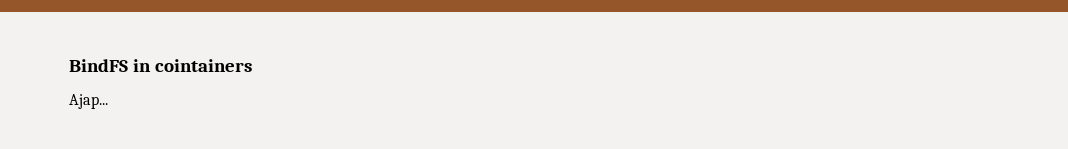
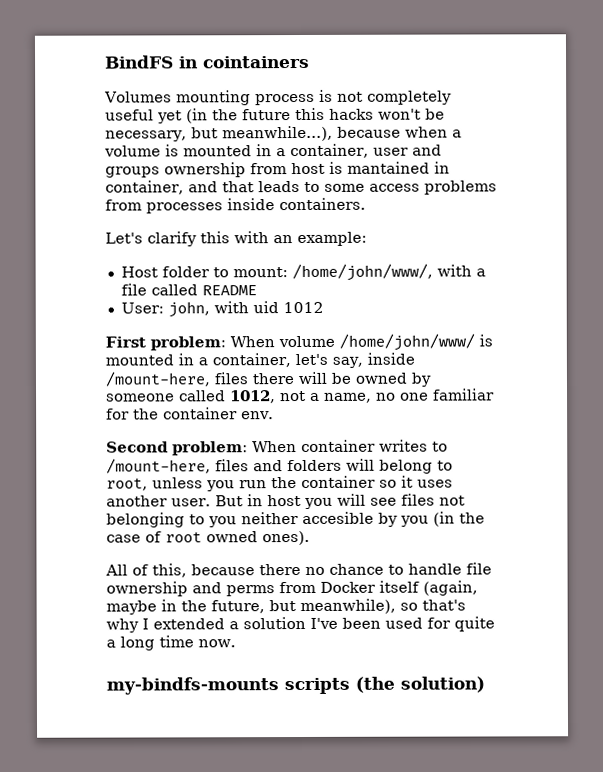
[69,94,108,109] Ajap... -> [104,89,452,106] [105,107,445,124] [105,125,462,142] [104,143,442,159] [105,161,450,178] [105,180,497,195] [105,197,366,214] [105,231,367,247] [120,263,486,282] [120,283,257,296] [120,301,324,318] [105,333,493,351] [105,352,415,368] [105,371,432,387] [106,388,495,404] [106,407,274,420] [106,439,448,456] [106,458,453,474] [106,475,453,492] [106,493,465,509] [106,511,485,528] [106,530,310,546] [105,562,492,578] [106,580,478,597] [106,598,466,615] [106,616,495,633] [106,635,236,651] [106,676,485,695] Volumes mounting process is not completely useful yet (in the future this hacks won't be necessary, but meanwhile...), because when a volume is mounted in a container, user and groups ownership from host is mantained in container, and that leads to some access problems from processes inside containers. // Let's clarify this with an example: // Host folder to mount: /home/john/www/, with a file called README // User: john, with uid 1012 // First problem: When volume /home/john/www/ is mounted in a container, let's say, inside /mount-here, files there will be owned by someone called 1012, not a name, no one familiar for the container env. // Second problem: When container writes to /mount-here, files and folders will belong to root, unless you run the container so it uses another user. But in host you will see files not belonging to you neither accesible by you (in the case of root owned ones). // All of this, because there no chance to handle file ownership and perms from Docker itself (again, maybe in the future, but meanwhile), so that's why I extended a solution I've been used for quite a long time now. // my-bindfs-mounts scripts (the solution)

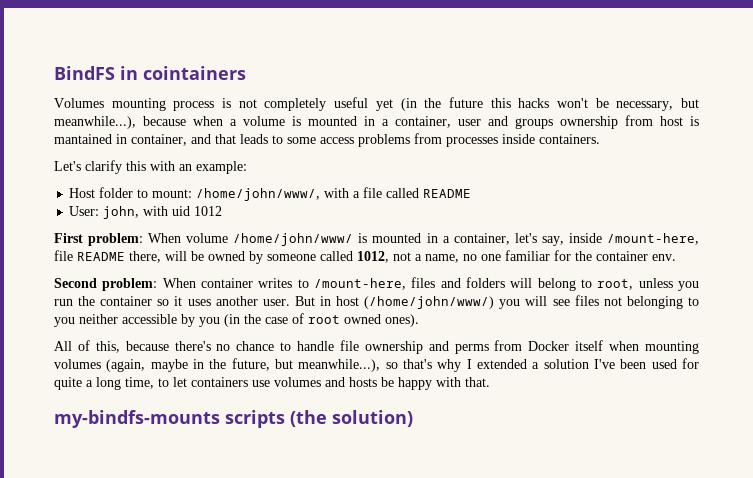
[214,372,294,385] files there -> [54,250,161,263] file README there,
(301, 501) none -> [364,296,495,309] (/home/john/www/)
[302,511,374,524] accesible -> [122,314,177,324] accessible
[259,564,301,576] there -> [174,341,211,351] there's
(420, 586) none -> [609,341,699,354] [54,359,101,369] when mounting volumes
[300,598,396,615] meanwhile), -> [298,359,381,372] meanwhile...),
[159,635,236,648] time now. -> [125,377,490,390] time, to let containers use volumes and hosts be happy with that.

